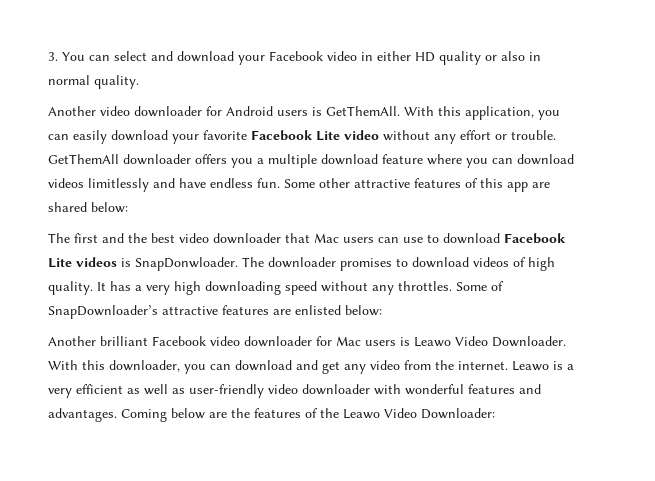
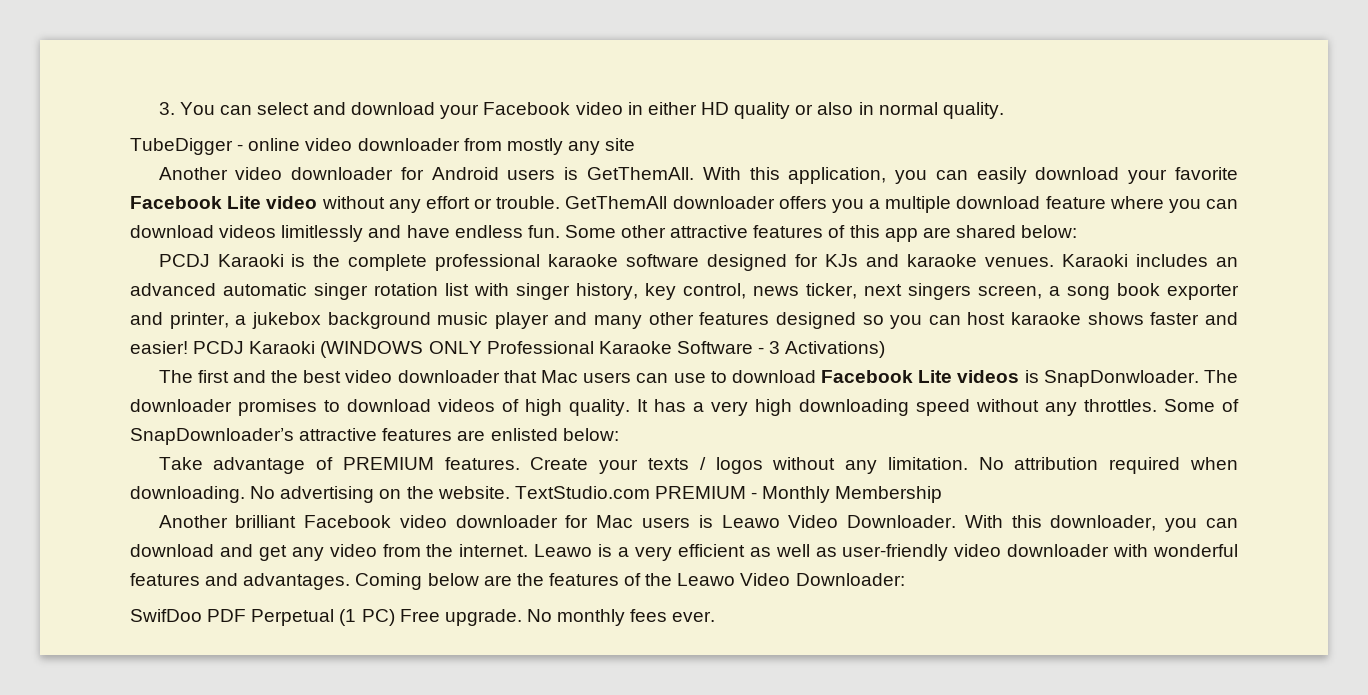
(139, 82) none -> [130,138,636,155] // TubeDigger - online video downloader from mostly any site
(128, 207) none -> [158,254,1238,271] [130,283,1239,300] [130,312,1238,329] [130,341,886,358] // PCDJ Karaoki is the complete professional karaoke software designed for KJs and karaoke venues. Karaoki includes an advanced automatic singer rotation list with singer history, key control, news ticker, next singers screen, a song book exporter and printer, a jukebox background music player and many other features designed so you can host karaoke shows faster and easier! PCDJ Karaoki (WINDOWS ONLY Professional Karaoke Software - 3 Activations)
(382, 310) none -> [158,457,1238,474] [130,486,943,503] // Take advantage of PREMIUM features. Create your texts / logos without any limitation. No attribution required when downloading. No advertising on the website. TextStudio.com PREMIUM - Monthly Membership
(495, 413) none -> [130,609,716,626] // SwifDoo PDF Perpetual (1 PC) Free upgrade. No monthly fees ever.

